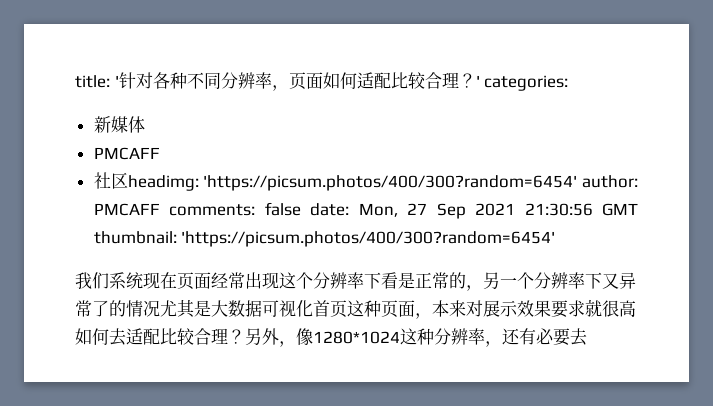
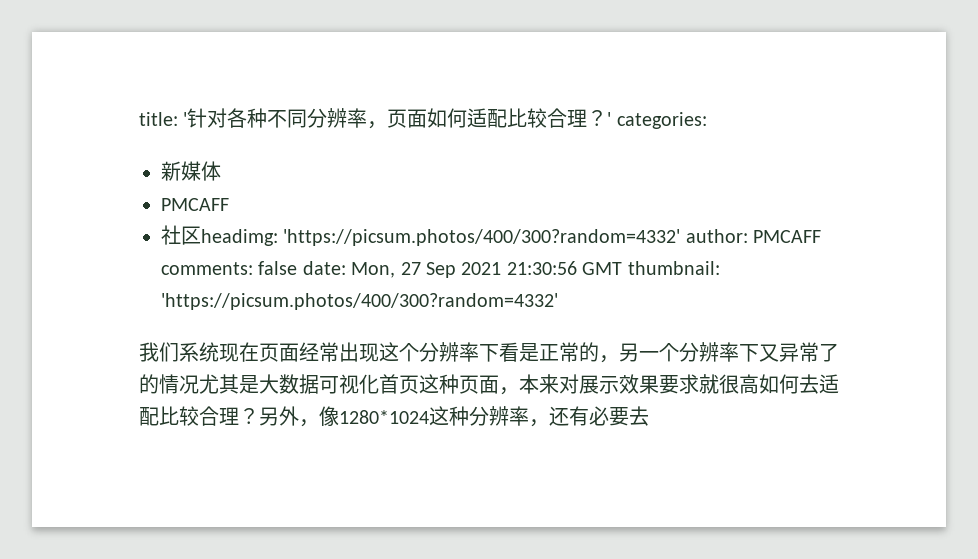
[203,175,578,191] 'https://picsum.photos/400/300?random=6454' -> [283,229,681,246] 'https://picsum.photos/400/300?random=4332'
[181,231,556,247] 'https://picsum.photos/400/300?random=6454' -> [161,293,558,310] 'https://picsum.photos/400/300?random=4332'

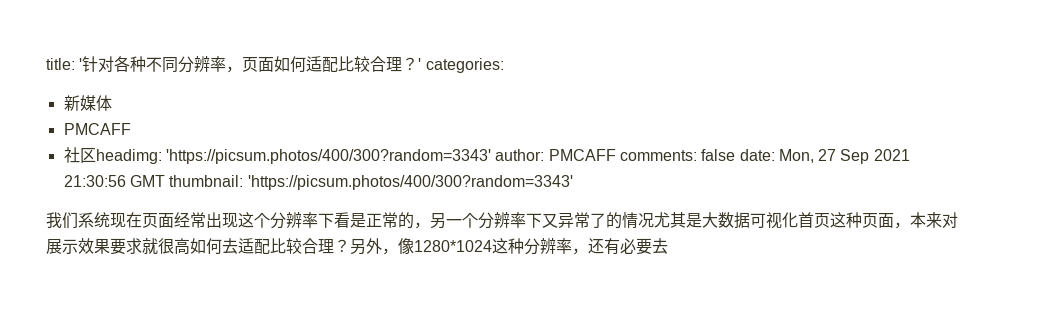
[283,229,681,246] 'https://picsum.photos/400/300?random=4332' -> [165,149,491,164] 'https://picsum.photos/400/300?random=3343'
[161,293,558,310] 'https://picsum.photos/400/300?random=4332' -> [247,175,573,190] 'https://picsum.photos/400/300?random=3343'

